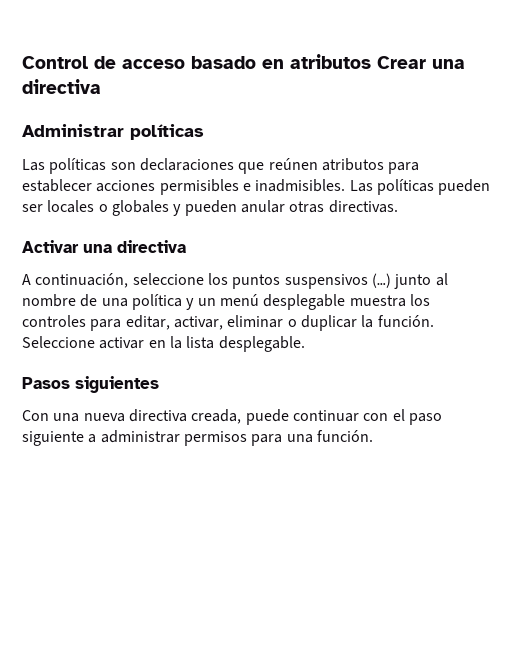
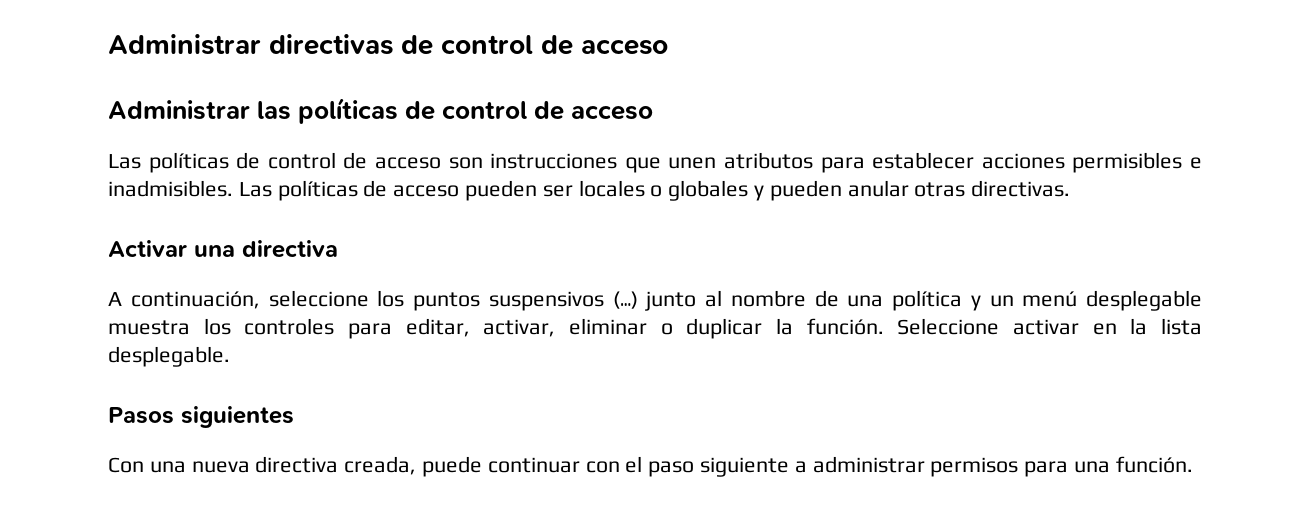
[22,54,465,69] [22,79,101,94] [22,124,204,140] [22,158,318,174] Control de acceso basado en atributos Crear una directiva // Administrar políticas // Las políticas son declaraciones que reúnen -> [108,34,668,55] [108,97,654,124] [108,152,717,173] Administrar directivas de control de acceso // Administrar las políticas de control de acceso // Las políticas de control de acceso son instrucciones que unen
(434, 187) none -> [363,180,460,197] de acceso

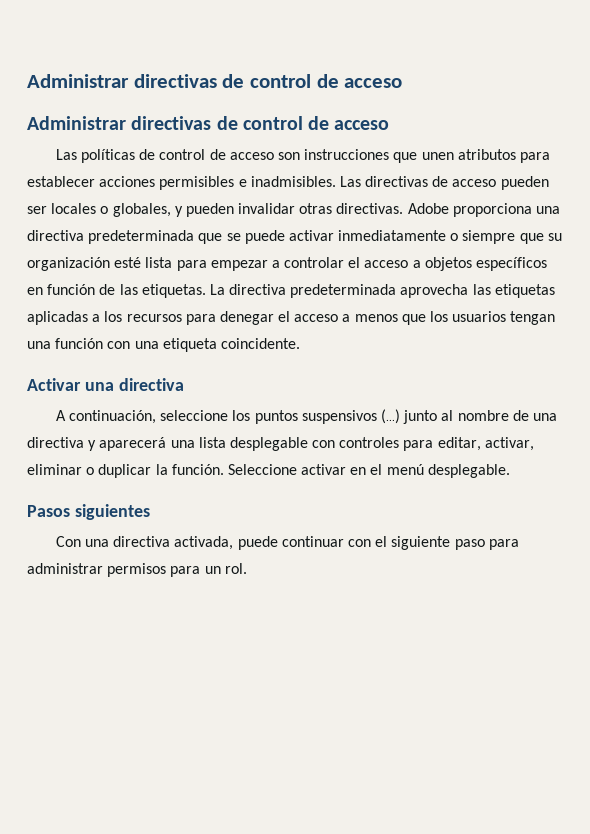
[257,97,399,124] las políticas -> [131,116,212,130] directivas
[277,180,358,201] políticas -> [365,176,429,187] directivas
[668,180,749,201] globales -> [112,203,171,217] globales,
[847,180,909,197] anular -> [238,203,296,214] invalidar
(1071, 188) none -> [407,203,561,217] [27,230,562,244] [27,257,548,271] [27,284,555,298] [27,311,556,325] [27,338,300,352] Adobe proporciona una directiva predeterminada que se puede activar inmediatamente o siempre que su organización esté lista para empezar a controlar el acceso a objetos específicos en función de las etiquetas. La directiva predeterminada aprovecha las etiquetas aplicadas a los recursos para denegar el acceso a menos que los usuarios tengan una función con una etiqueta coincidente.
[892,290,1202,311] [108,318,231,335] política y un menú desplegable muestra los -> [27,437,336,451] directiva y aparecerá una lista desplegable con
[1130,318,1202,335] la lista -> [370,464,424,475] el menú
[191,456,417,475] nueva directiva creada, -> [113,536,234,550] directiva activada,
[648,457,807,477] paso siguiente a -> [391,536,519,550] siguiente paso para
[1074,456,1193,473] una función. -> [204,563,247,574] un rol.

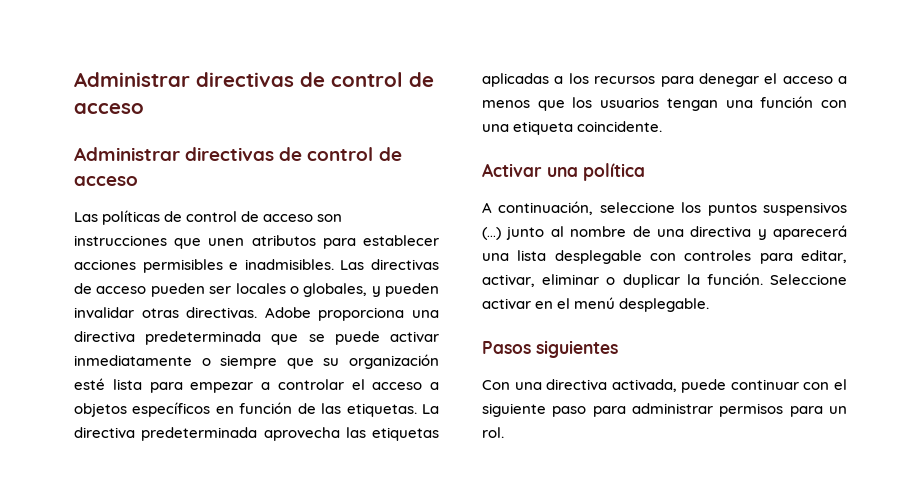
[118,378,184,391] directiva -> [583,163,645,181] política

